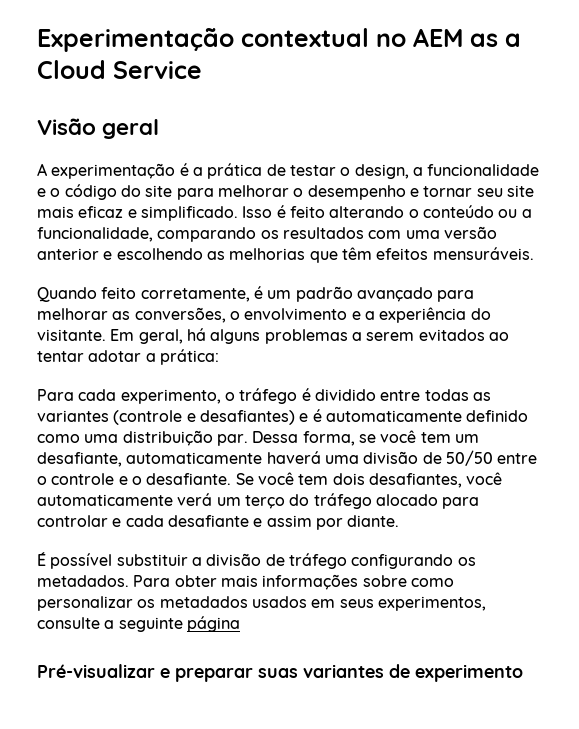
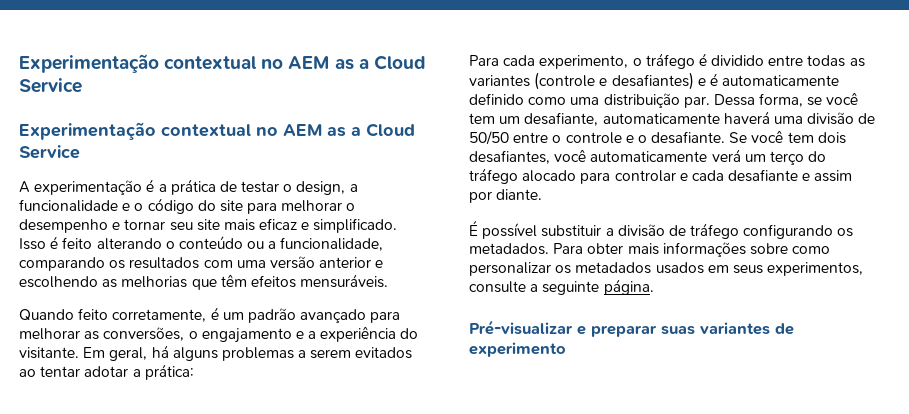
[37,28,521,52] [37,60,202,79] [37,118,160,139] Experimentação contextual no AEM as a Cloud Service // Visão geral -> [19,54,426,73] [19,78,82,93] [19,122,415,140] [19,145,80,159] Experimentação contextual no AEM as a Cloud Service // Experimentação contextual no AEM as a Cloud Service
[244,308,348,320] envolvimento -> [201,328,292,343] engajamento
[186,616,240,632] página -> [603,279,654,295] página.

